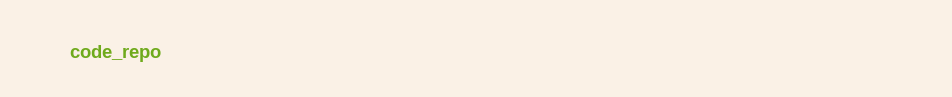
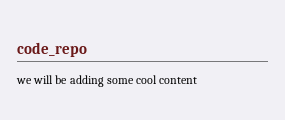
(161, 53) none -> [16,75,198,87] // we will be adding some cool content

